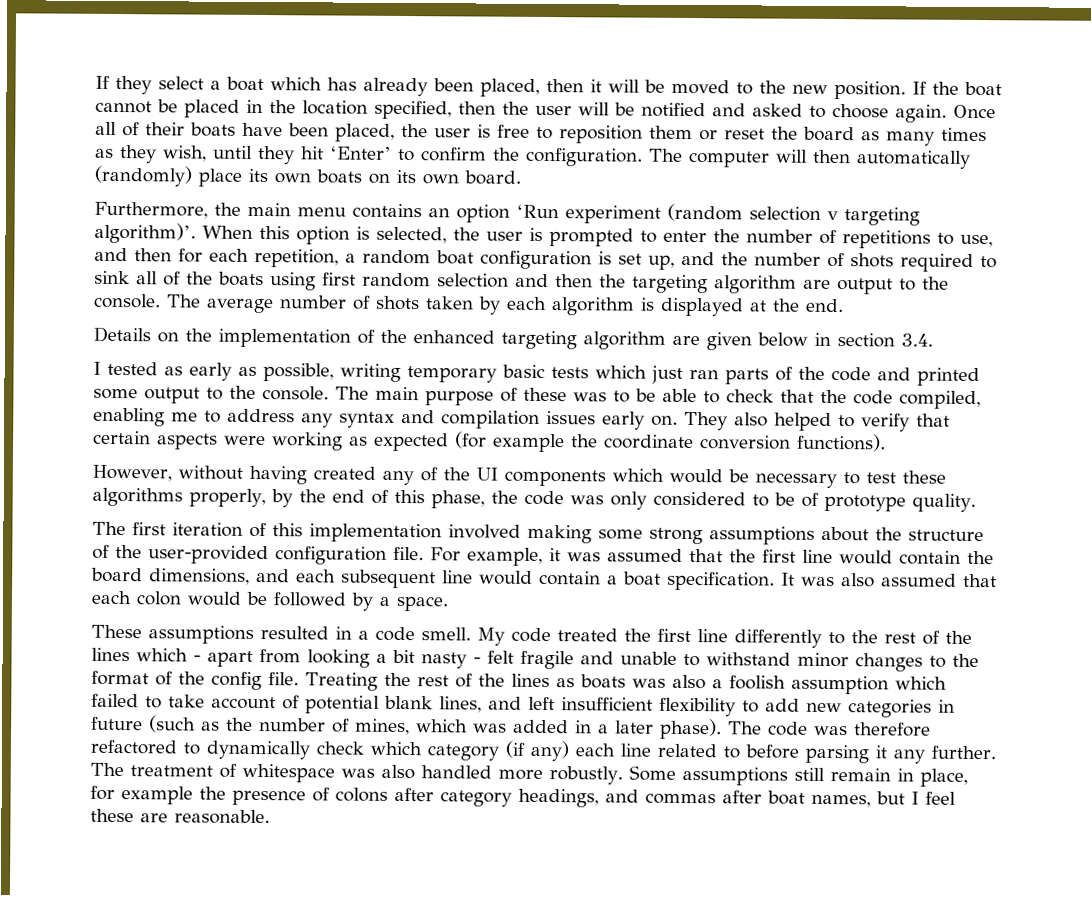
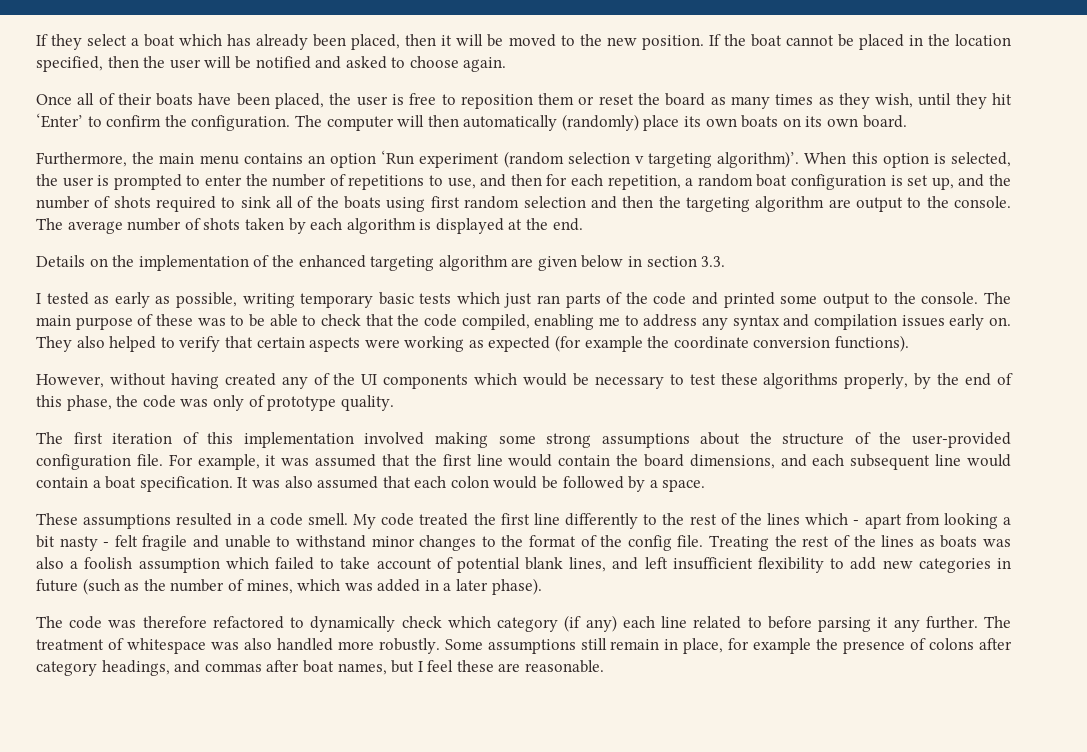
(947, 113) none -> (507, 64) //
[901,333,933,347] 3.4. -> [701,256,726,267] 3.3.
[652,491,795,507] considered to be -> (244, 403) none
(722, 729) none -> (542, 586) //

